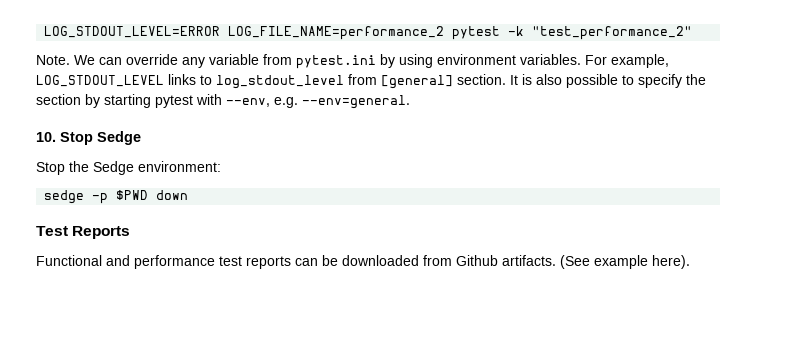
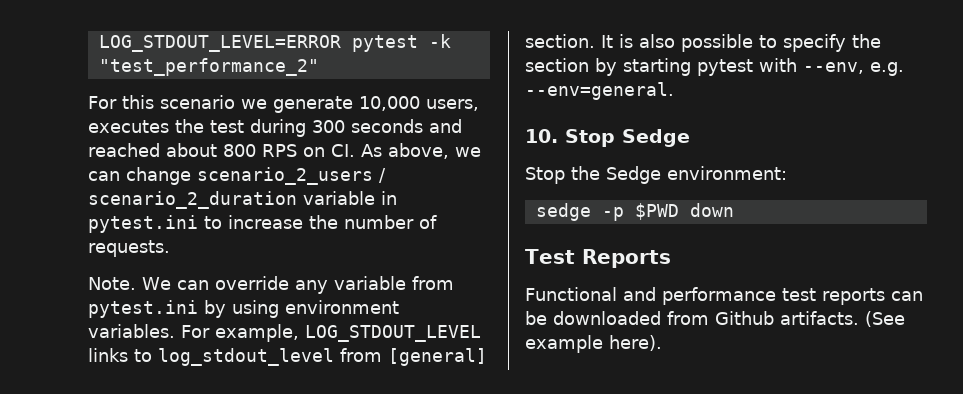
[228,26,445,40] LOG_FILE_NAME=performance_2 -> (341, 43) none
(693, 33) none -> [88,95,479,113] [88,119,462,137] [88,143,481,159] [88,167,386,185] [88,191,397,209] [88,215,437,233] [88,240,170,257] // For this scenario we generate 10,000 users, executes the test during 300 seconds and reached about 800 RPS on CI. As above, we can change scenario_2_users / scenario_2_duration variable in pytest.ini to increase the number of requests.

